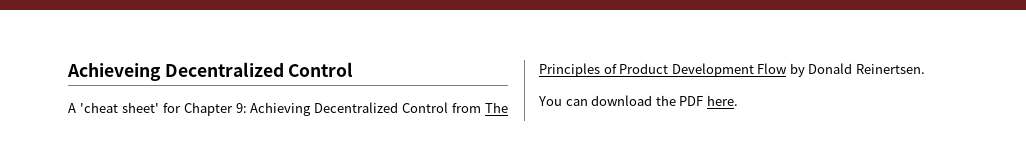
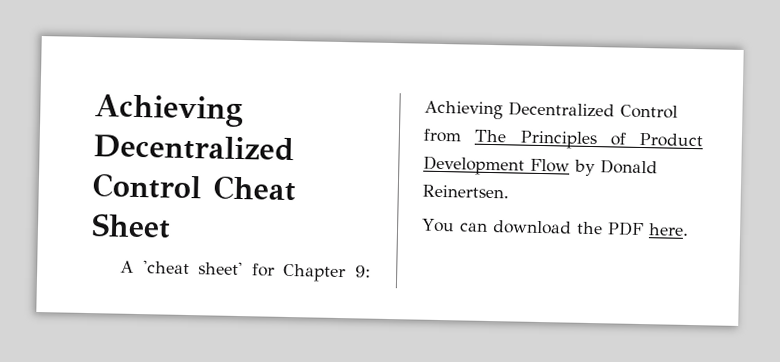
[67,62,354,81] Achieveing Decentralized Control -> [94,94,243,128] [93,134,295,162] [92,173,297,202] [91,213,171,239] Achieving Decentralized Control Cheat Sheet

